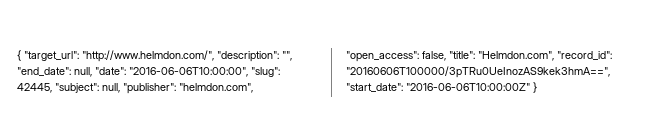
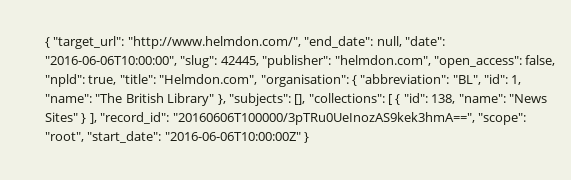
[217,51,292,62] "description": "", -> (301, 42) none
[55,83,120,93] "subject": null, -> (259, 61) none
[449,51,612,61] [346,66,610,78] "title": "Helmdon.com", "record_id": "20160606T100000/3pTRu0UeInozAS9kek3hmA==", -> [45,74,522,87] [45,93,547,106] [45,112,526,125] [45,132,84,142] "npld": true, "title": "Helmdon.com", "organisation": { "abbreviation": "BL", "id": 1, "name": "The British Library" }, "subjects": [], "collections": [ { "id": 138, "name": "News Sites" } ], "record_id": "20160606T100000/3pTRu0UeInozAS9kek3hmA==", "scope": "root",

